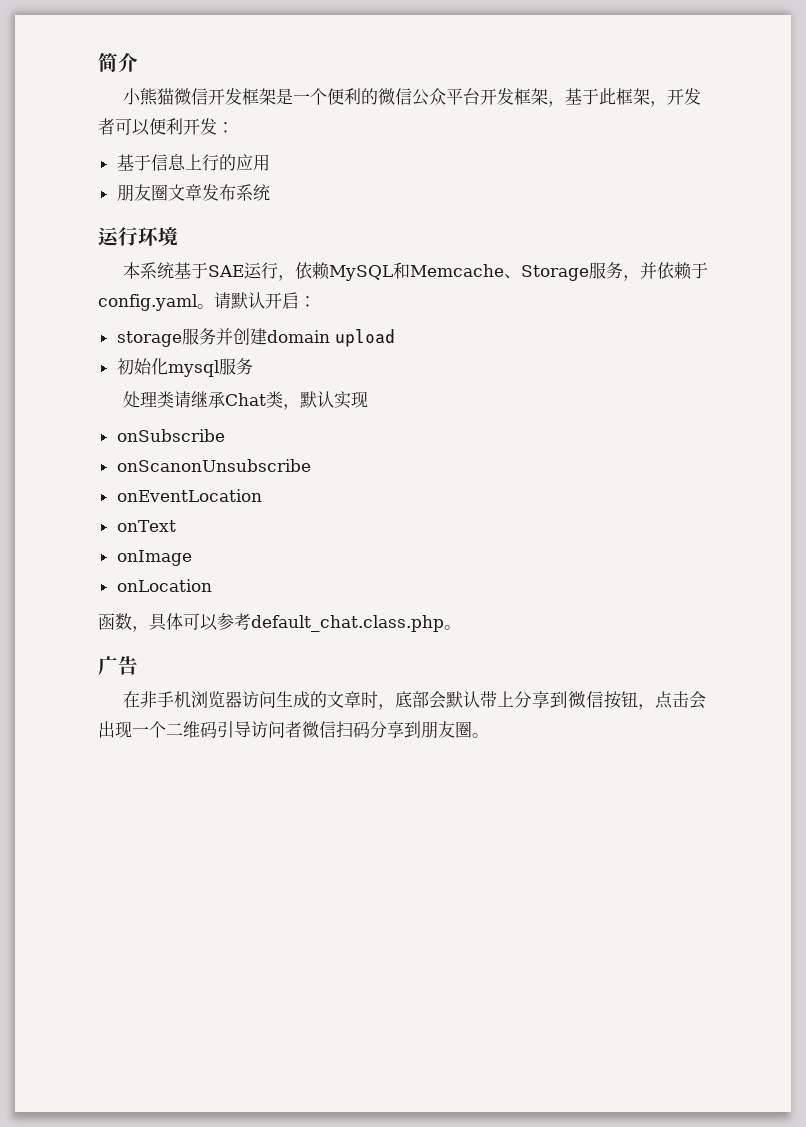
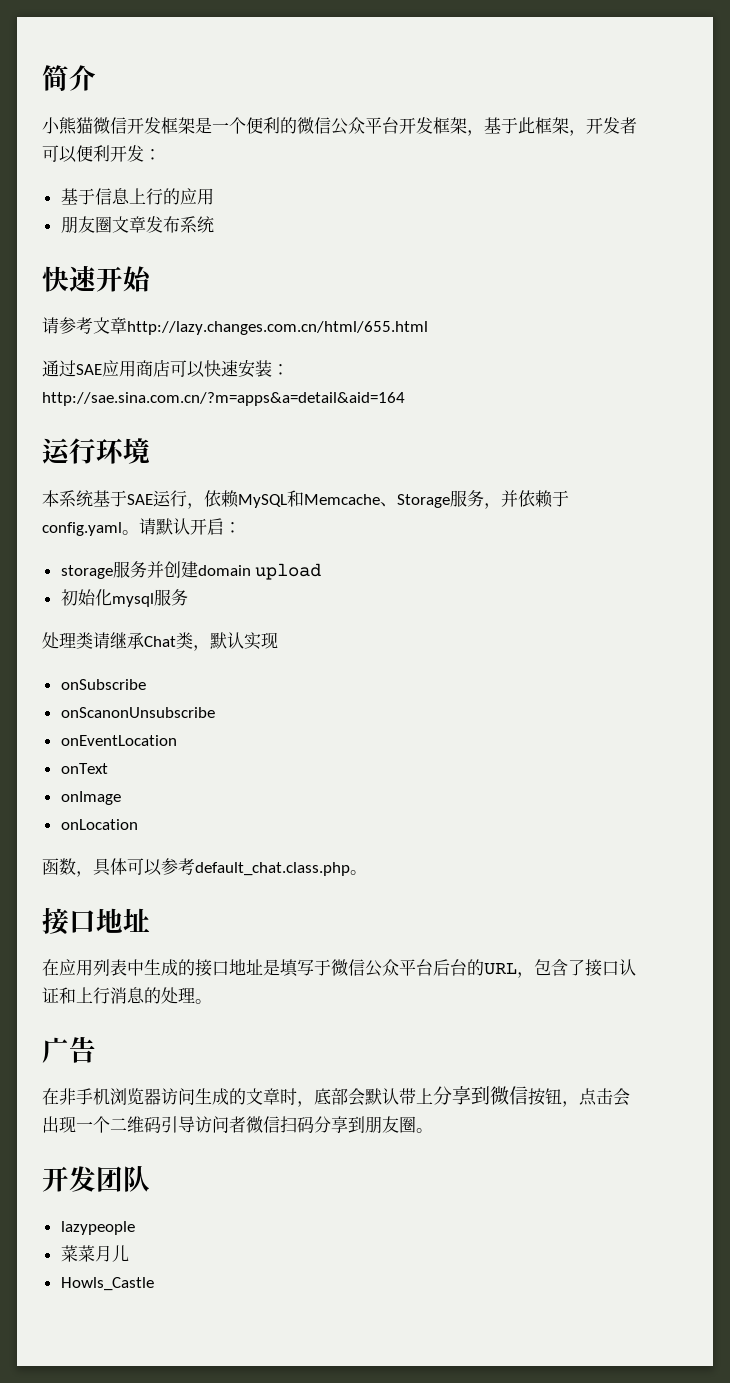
(270, 192) none -> [42,265,152,292] [42,317,428,335] [42,360,289,378] [42,392,405,406] // 快速开始 // 请参考文章http://lazy.changes.com.cn/html/655.html // 通过SAE应用商店可以快速安装：http://sae.sina.com.cn/?m=apps&a=detail&aid=164
(461, 627) none -> [42,907,150,935] [42,959,636,978] [42,987,212,1004] // 接口地址 // 在应用列表中生成的接口地址是填写于微信公众平台后台的URL，包含了接口认证和上行消息的处理。
(489, 735) none -> [42,1165,150,1192] [60,1221,135,1235] [60,1245,129,1262] [60,1277,154,1291] // 开发团队 // lazypeople // 菜菜月儿 // Howls_Castle

